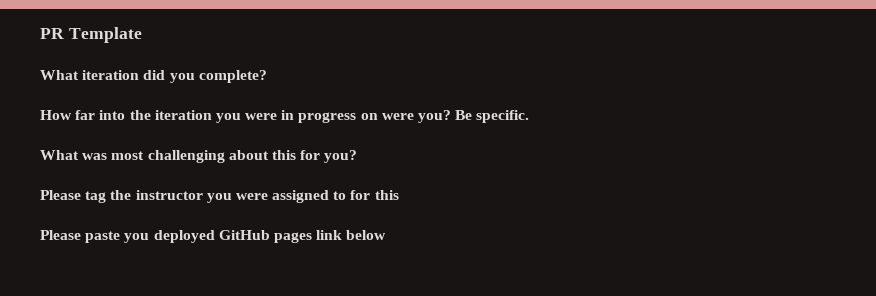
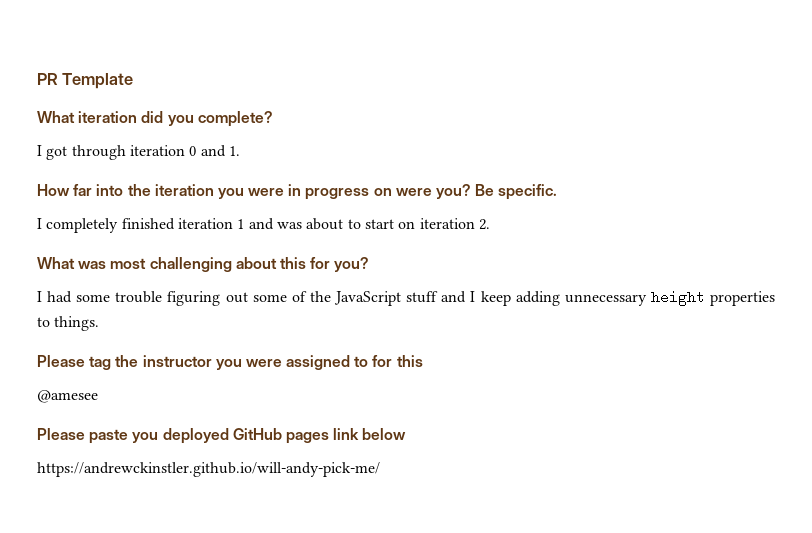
(267, 76) none -> [37,145,240,160] // I got through iteration 0 and 1.
(530, 116) none -> [37,218,490,233] // I completely finished iteration 1 and was about to start on iteration 2.
(358, 156) none -> [37,290,776,306] [37,316,100,331] // I had some trouble figuring out some of the JavaScript stuff and I keep adding unnecessary height properties to things.
(399, 195) none -> [37,390,98,403] // @amesee
(387, 235) none -> [37,462,380,477] // https://andrewckinstler.github.io/will-andy-pick-me/

